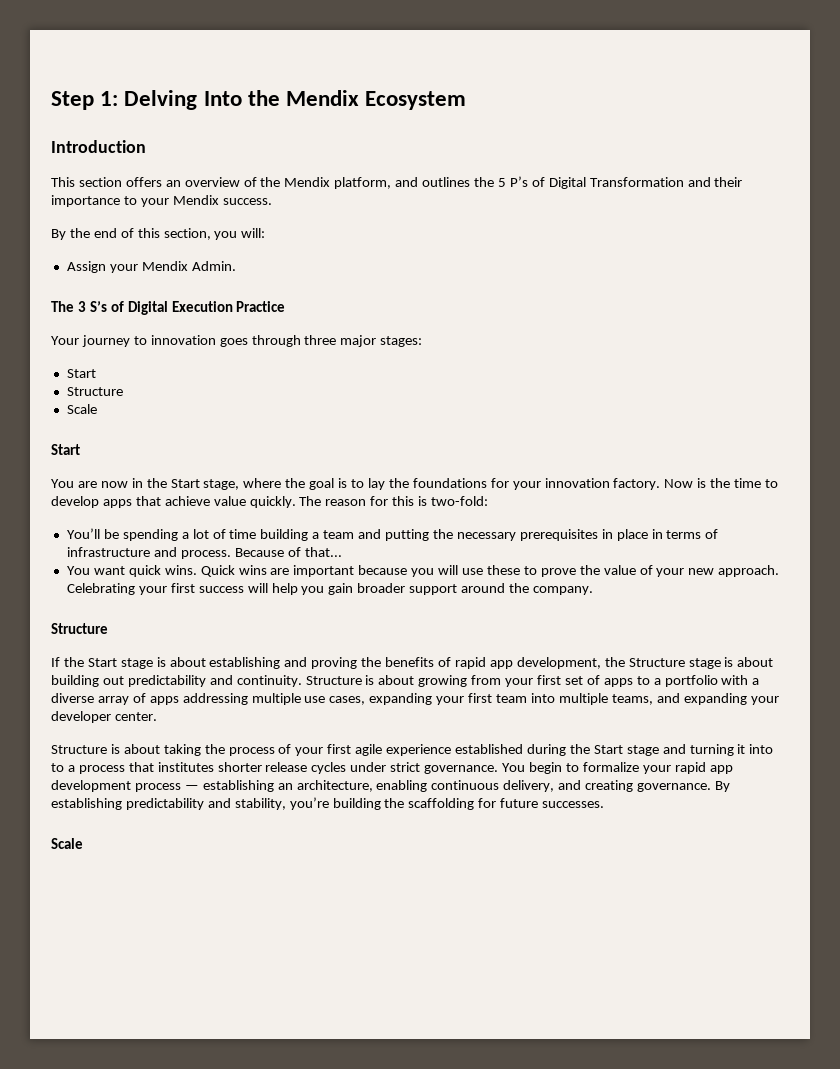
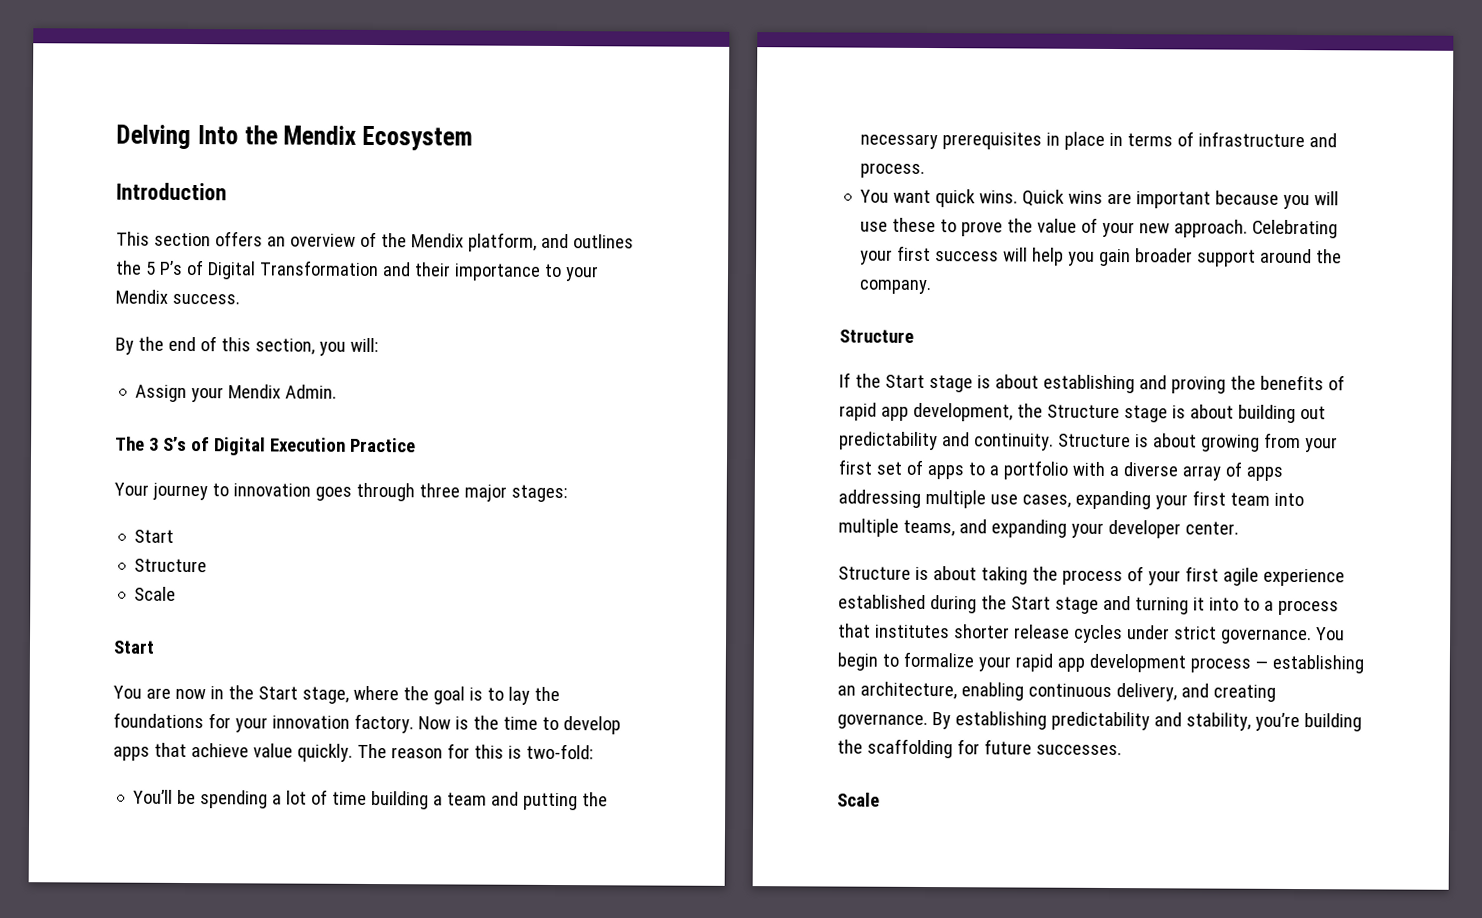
[51,91,119,110] Step 1: -> (116, 137) none
[234,547,342,557] Because of that... -> (926, 170) none

